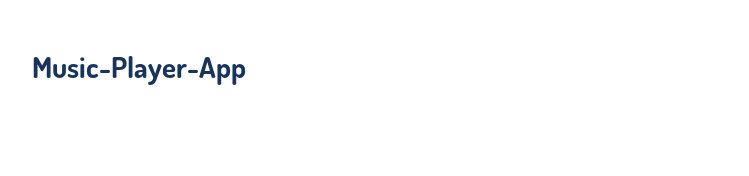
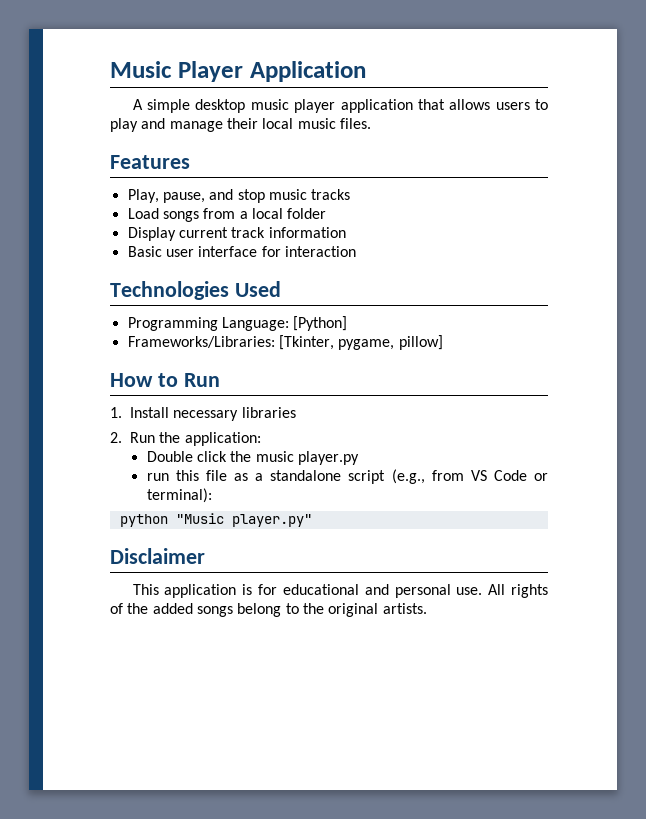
[32,56,246,85] Music-Player-App -> [110,61,366,82] [132,99,548,113] [110,118,371,132] [110,155,190,169] [127,189,351,203] [127,208,327,222] [127,227,346,241] [127,246,356,257] [110,281,281,300] [127,316,348,331] [127,335,443,350] [110,373,220,387] [110,407,296,421] [110,432,261,446] [146,451,359,465] [146,469,548,484] [146,488,212,503] [119,513,312,527] [110,548,205,564] [132,584,548,598] [110,603,427,617] Music Player Application // A simple desktop music player application that allows users to play and manage their local music files. // Features // Play, pause, and stop music tracks // Load songs from a local folder // Display current track information // Basic user interface for interaction // Technologies Used // Programming Language: [Python] // Frameworks/Libraries: [Tkinter, pygame, pillow] // How to Run // 1. Install necessary libraries // 2. Run the application: // Double click the music player.py // run this file as a standalone script (e.g., from VS Code or terminal): // python "Music player.py" // Disclaimer // This application is for educational and personal use. All rights of the added songs belong to the original artists.

